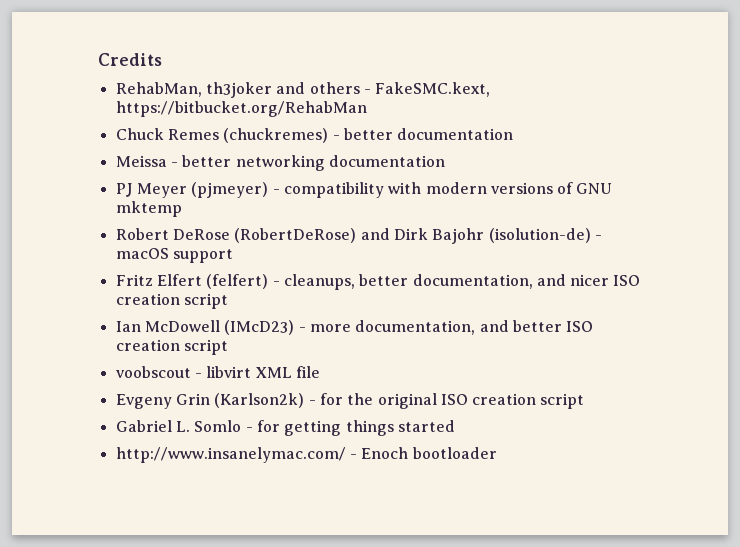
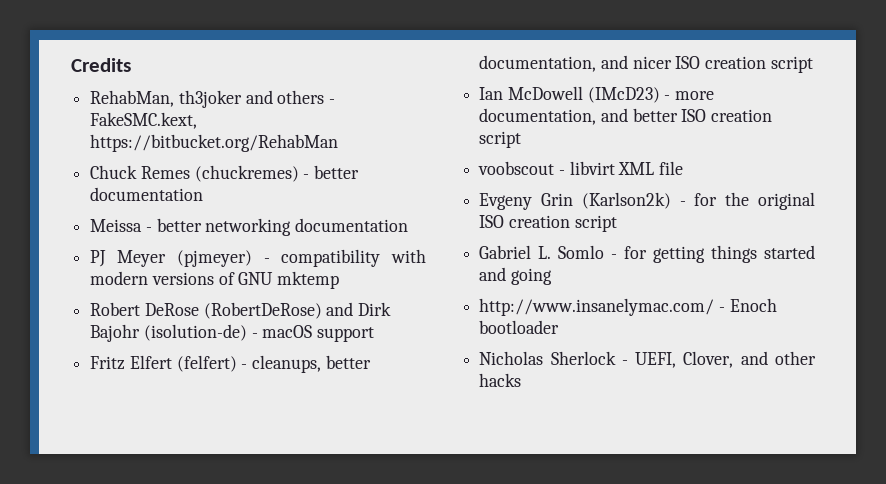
(455, 426) none -> [479,267,552,285] and going
(497, 453) none -> [479,351,816,368] [479,373,522,387] // Nicholas Sherlock - UEFI, Clover, and other hacks

